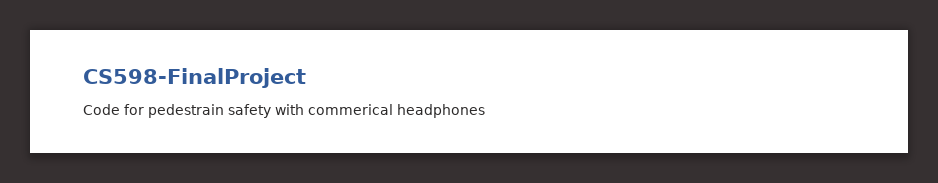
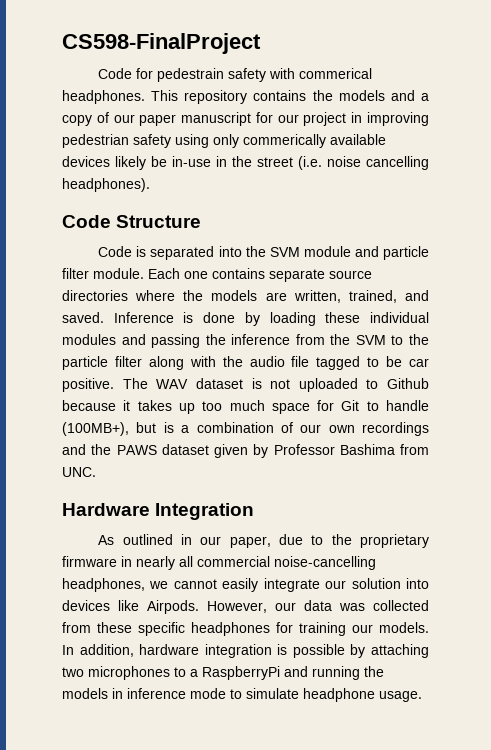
[397,104,485,118] headphones -> [62,90,430,104] [62,112,429,126] [62,134,386,148] [62,156,429,170] [62,178,150,192] [62,215,202,228] [98,246,430,260] [62,268,372,282] [62,290,429,303] [62,312,430,326] [62,334,429,348] [62,356,429,370] [62,378,429,392] [62,400,430,414] [62,422,429,436] [62,444,429,458] [62,467,96,477] [62,503,255,520] [98,534,429,548] [62,556,376,570] [62,578,429,592] [62,600,429,614] [62,622,429,636] [62,644,429,658] [62,666,384,680] [62,688,422,702] headphones. This repository contains the models and a copy of our paper manuscript for our project in improving pedestrian safety using only commerically available devices likely be in-use in the street (i.e. noise cancelling headphones). // Code Structure // Code is separated into the SVM module and particle filter module. Each one contains separate source directories where the models are written, trained, and saved. Inference is done by loading these individual modules and passing the inference from the SVM to the particle filter along with the audio file tagged to be car positive. The WAV dataset is not uploaded to Github because it takes up too much space for Git to handle (100MB+), but is a combination of our own recordings and the PAWS dataset given by Professor Bashima from UNC. // Hardware Integration // As outlined in our paper, due to the proprietary firmware in nearly all commercial noise-cancelling headphones, we cannot easily integrate our solution into devices like Airpods. However, our data was collected from these specific headphones for training our models. In addition, hardware integration is possible by attaching two microphones to a RaspberryPi and running the models in inference mode to simulate headphone usage.

